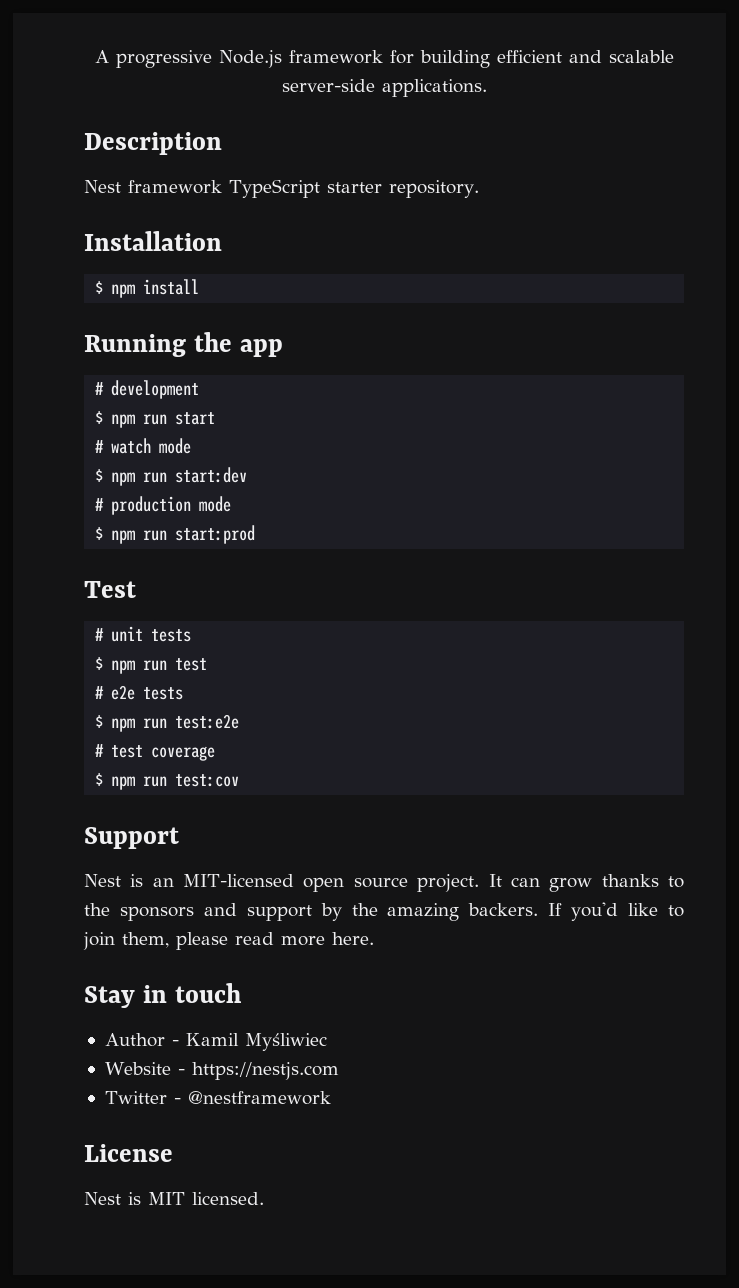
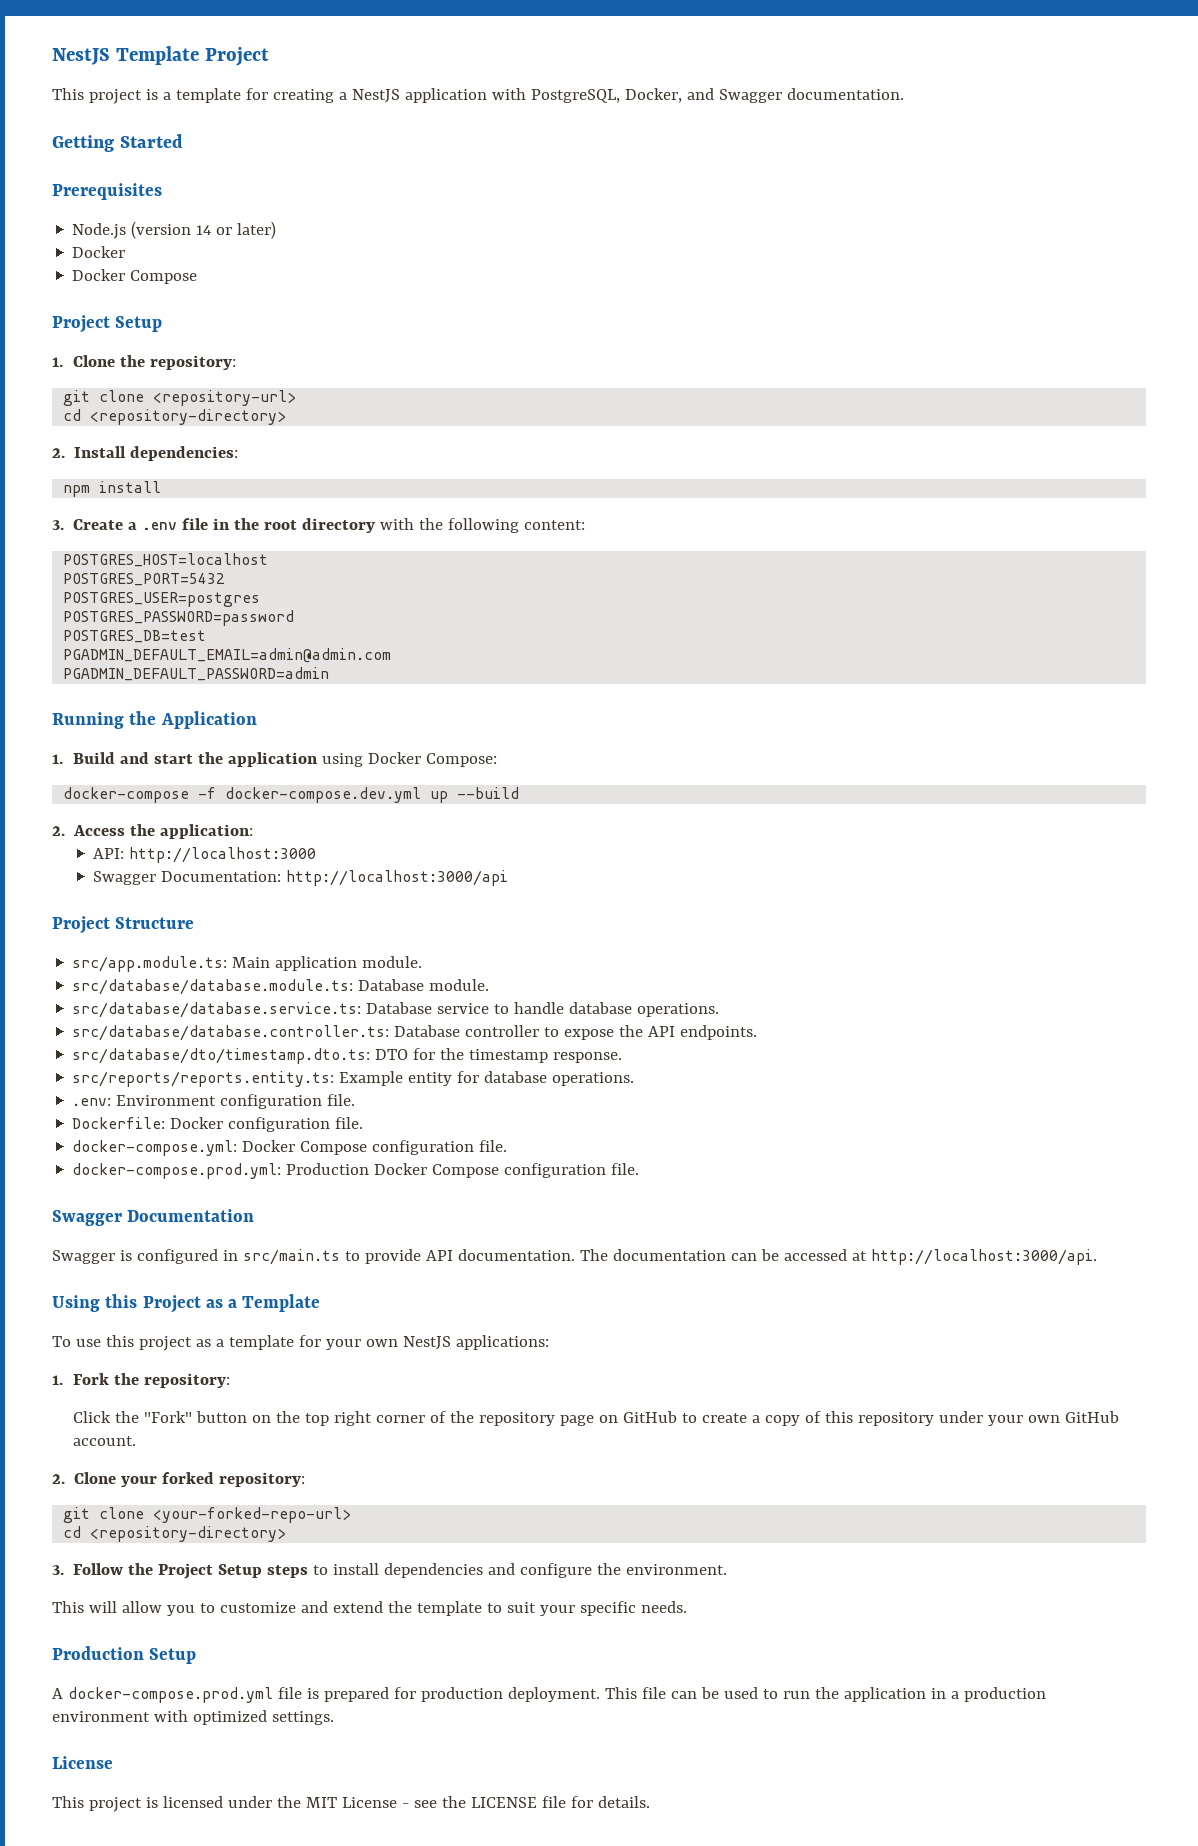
[94,50,674,68] [281,79,487,97] [84,132,222,155] [84,179,479,198] [84,231,222,251] [95,279,200,298] [84,332,283,357] [95,380,200,399] [95,411,216,428] [95,438,192,454] [95,467,248,486] [95,496,232,515] [95,525,256,544] [84,581,136,598] [95,626,192,642] [95,657,208,674] [95,685,184,700] [95,714,240,732] [95,744,216,761] [95,773,240,790] [84,827,179,849] [84,874,684,892] [84,902,684,921] [83,932,374,950] [84,983,242,1008] [104,1033,327,1051] [104,1062,339,1080] [104,1091,331,1105] [84,1144,173,1162] [84,1192,264,1205] A progressive Node.js framework for building efficient and scalable server-side applications. // Description // Nest framework TypeScript starter repository. // Installation // $ npm install // Running the app // # development // $ npm run start // # watch mode // $ npm run start:dev // # production mode // $ npm run start:prod // Test // # unit tests // $ npm run test // # e2e tests // $ npm run test:e2e // # test coverage // $ npm run test:cov // Support // Nest is an MIT-licensed open source project. It can grow thanks to the sponsors and support by the amazing backers. If you'd like to join them, please read more here. // Stay in touch // Author - Kamil Myśliwiec // Website - https://nestjs.com // Twitter - @nestframework // License // Nest is MIT licensed. -> [52,46,269,66] [52,88,904,104] [52,134,183,152] [52,183,162,200] [72,221,277,239] [72,246,126,258] [72,269,198,284] [52,315,163,333] [52,355,236,370] [63,390,297,406] [63,409,287,425] [52,446,239,461] [63,481,162,497] [52,518,586,533] [63,553,269,567] [63,573,226,586] [63,592,261,607] [63,610,295,626] [63,630,207,643] [63,648,392,663] [63,667,330,681] [52,711,257,729] [52,752,497,767] [63,787,520,803] [52,824,254,839] [93,847,317,863] [93,870,509,886] [52,916,195,934] [72,956,423,972] [72,979,490,995] [72,1002,720,1018] [72,1025,758,1041] [72,1048,623,1064] [72,1071,635,1087] [72,1094,356,1109] [72,1117,364,1132] [72,1140,508,1156] [72,1163,640,1179] [52,1209,255,1226] [52,1249,1097,1265] [52,1294,321,1313] [52,1335,549,1351] [52,1373,230,1388] [72,1411,1119,1426] [72,1436,136,1446] [52,1472,306,1487] [63,1507,352,1523] [63,1526,287,1542] [52,1563,728,1579] [52,1601,687,1616] [52,1646,197,1664] [52,1687,1046,1703] [52,1710,334,1725] [52,1756,113,1769] [52,1796,650,1812] NestJS Template Project // This project is a template for creating a NestJS application with PostgreSQL, Docker, and Swagger documentation. // Getting Started // Prerequisites // Node.js (version 14 or later) // Docker // Docker Compose // Project Setup // 1. Clone the repository: // git clone <repository-url> // cd <repository-directory> // 2. Install dependencies: // npm install // 3. Create a .env file in the root directory with the following content: // POSTGRES_HOST=localhost // POSTGRES_PORT=5432 // POSTGRES_USER=postgres // POSTGRES_PASSWORD=password // POSTGRES_DB=test // PGADMIN_DEFAULT_EMAIL=admin@admin.com // PGADMIN_DEFAULT_PASSWORD=admin // Running the Application // 1. Build and start the application using Docker Compose: // docker-compose -f docker-compose.dev.yml up --build // 2. Access the application: // API: http://localhost:3000 // Swagger Documentation: http://localhost:3000/api // Project Structure // src/app.module.ts: Main application module. // src/database/database.module.ts: Database module. // src/database/database.service.ts: Database service to handle database operations. // src/database/database.controller.ts: Database controller to expose the API endpoints. // src/database/dto/timestamp.dto.ts: DTO for the timestamp response. // src/reports/reports.entity.ts: Example entity for database operations. // .env: Environment configuration file. // Dockerfile: Docker configuration file. // docker-compose.yml: Docker Compose configuration file. // docker-compose.prod.yml: Production Docker Compose configuration file. // Swagger Documentation // Swagger is configured in src/main.ts to provide API documentation. The documentation can be accessed at http://localhost:3000/api. // Using this Project as a Template // To use this project as a template for your own NestJS applications: // 1. Fork the repository: // Click the "Fork" button on the top right corner of the repository page on GitHub to create a copy of this repository under your own GitHub account. // 2. Clone your forked repository: // git clone <your-forked-repo-url> // cd <repository-directory> // 3. Follow the Project Setup steps to install dependencies and configure the environment. // This will allow you to customize and extend the template to suit your specific needs. // Production Setup // A docker-compose.prod.yml file is prepared for production deployment. This file can be used to run the application in a production environment with optimized settings. // License // This project is licensed under the MIT License - see the LICENSE file for details.

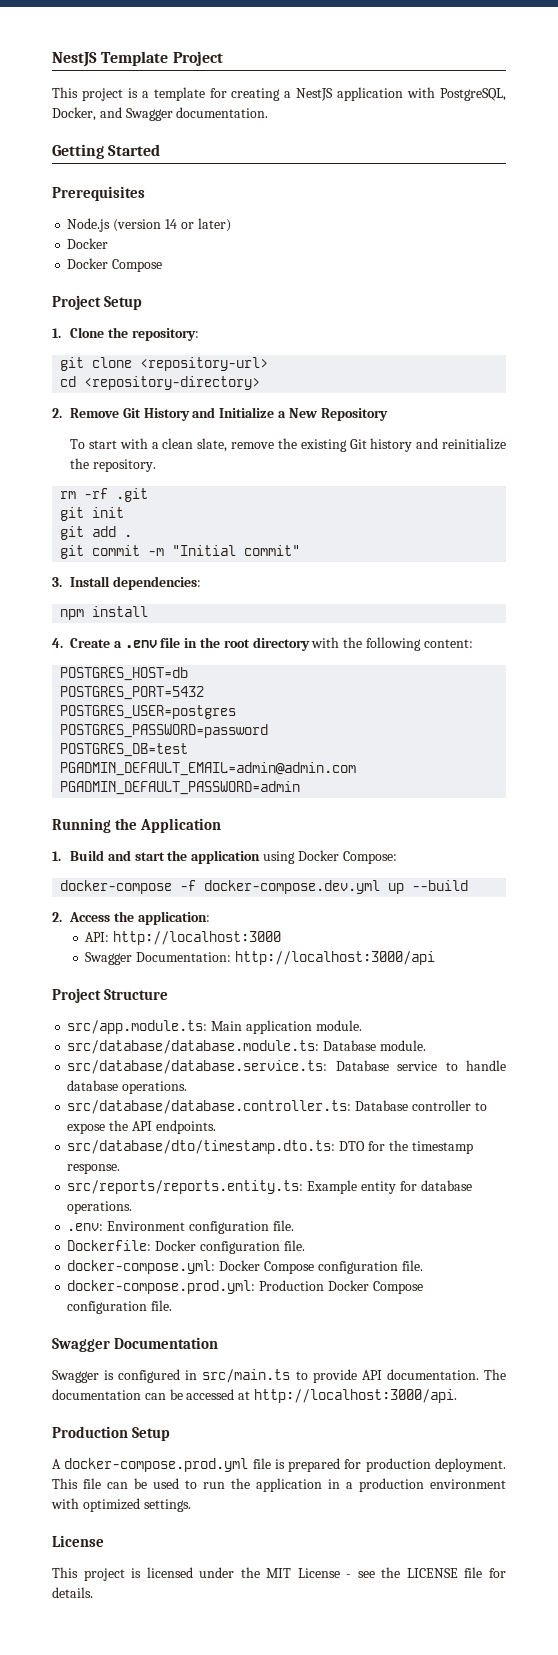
(65, 453) none -> [70,407,388,421] [70,438,506,452] [70,458,156,472] [60,488,149,502] [60,507,125,521] [60,526,133,540] [60,545,301,559] [52,577,62,587] Remove Git History and Initialize a New Repository // To start with a clean slate, remove the existing Git history and reinitialize the repository. // rm -rf .git // git init // git add . // git commit -m "Initial commit" // 3.
[52,520,64,530] 3. -> [52,638,63,648] 4.
[63,553,269,567] POSTGRES_HOST=localhost -> [60,667,189,681] POSTGRES_HOST=db
[52,1294,321,1313] [52,1335,549,1351] [52,1373,230,1388] [72,1411,1119,1426] [72,1436,136,1446] [52,1472,306,1487] [63,1507,352,1523] [63,1526,287,1542] [52,1563,728,1579] [52,1601,687,1616] // Using this Project as a Template // To use this project as a template for your own NestJS applications: // 1. Fork the repository: // Click the "Fork" button on the top right corner of the repository page on GitHub to create a copy of this repository under your own GitHub account. // 2. Clone your forked repository: // git clone <your-forked-repo-url> // cd <repository-directory> // 3. Follow the Project Setup steps to install dependencies and configure the environment. // This will allow you to customize and extend the template to suit your specific needs. -> (457, 1396) none

